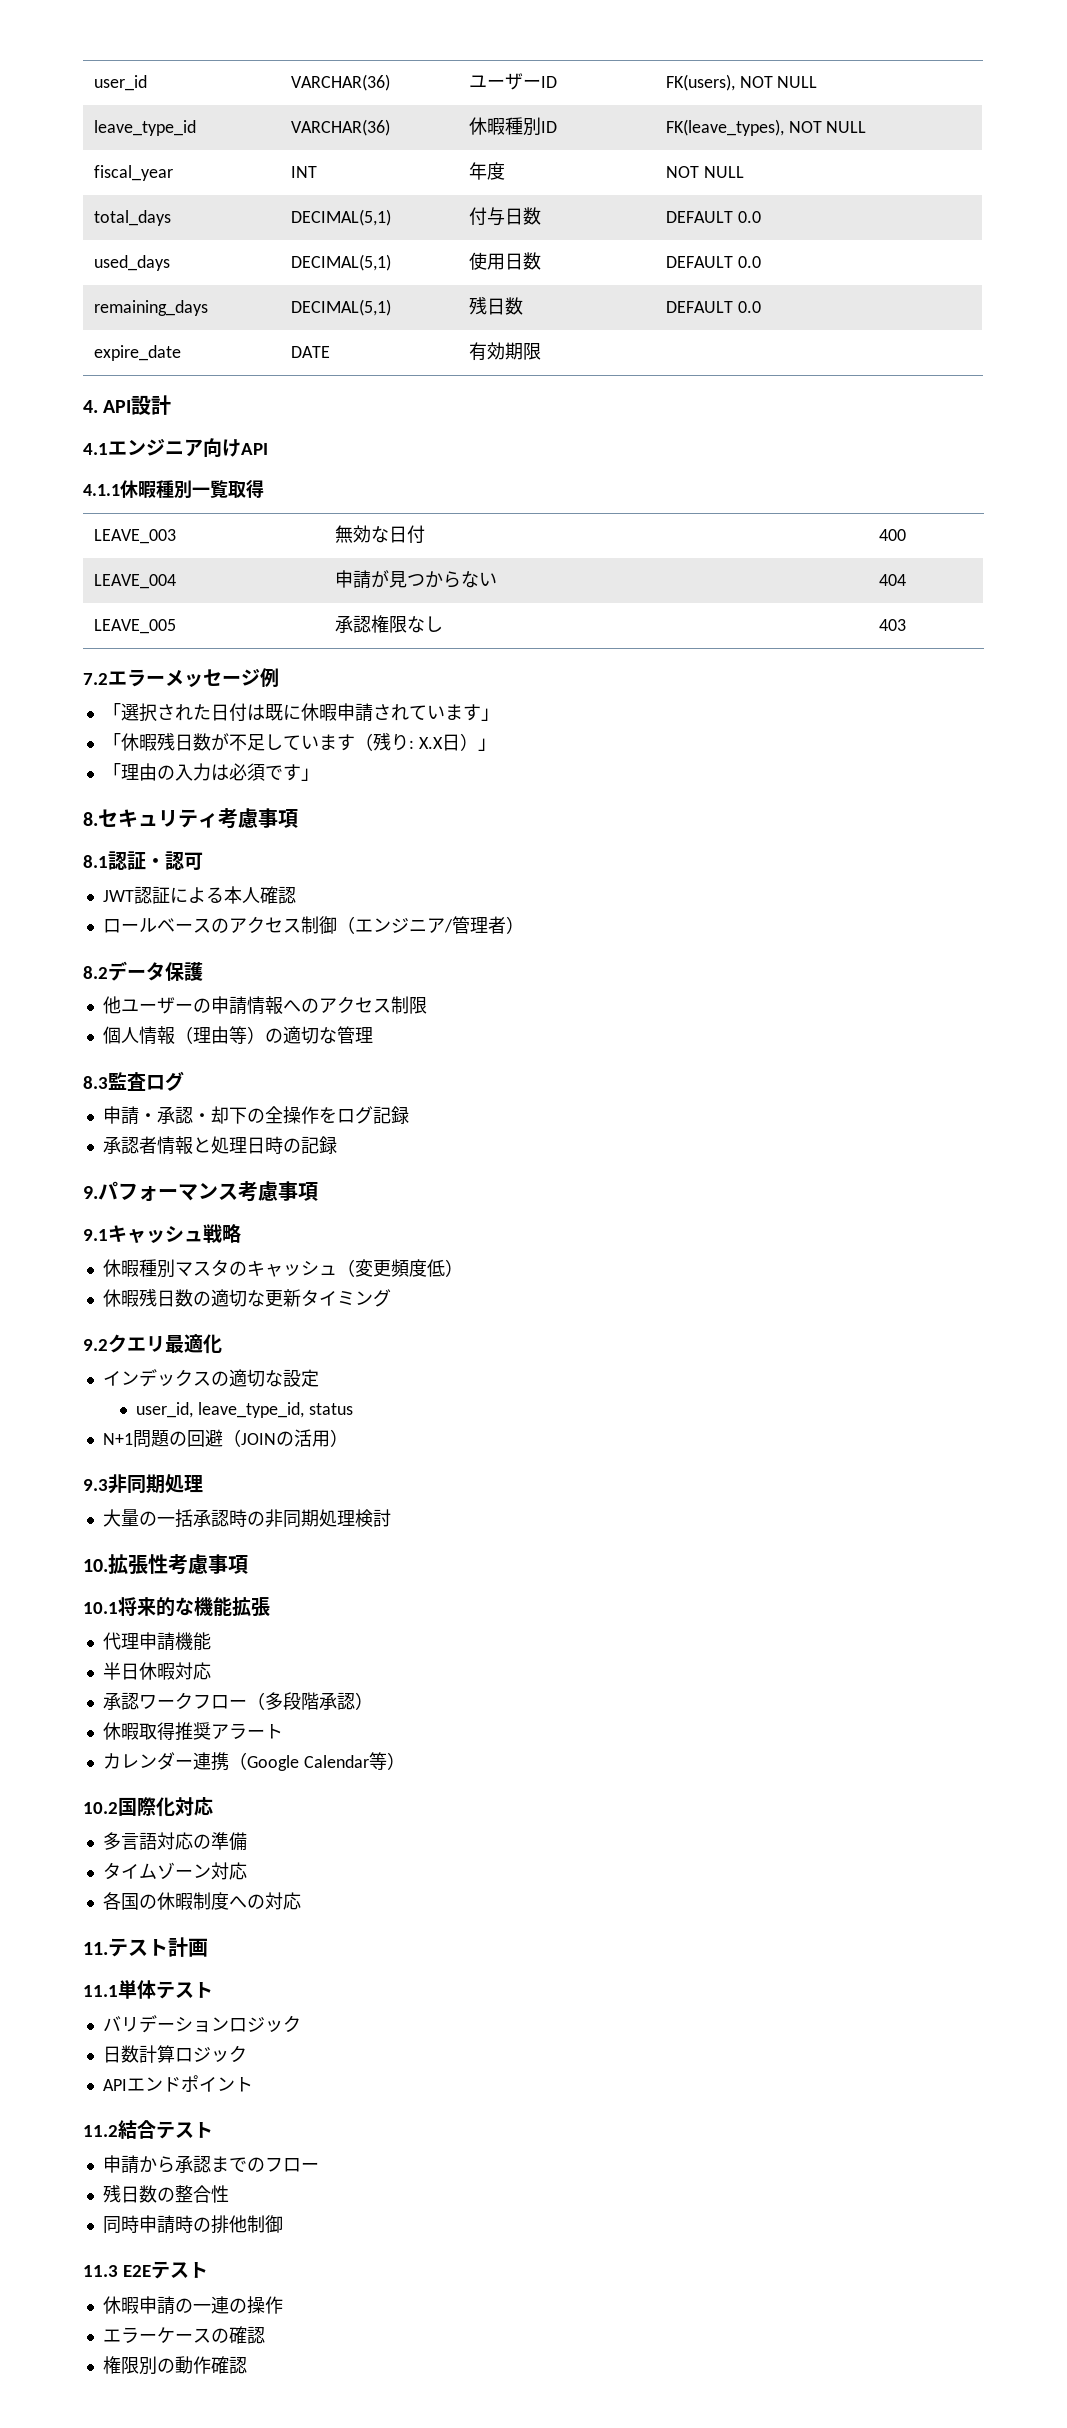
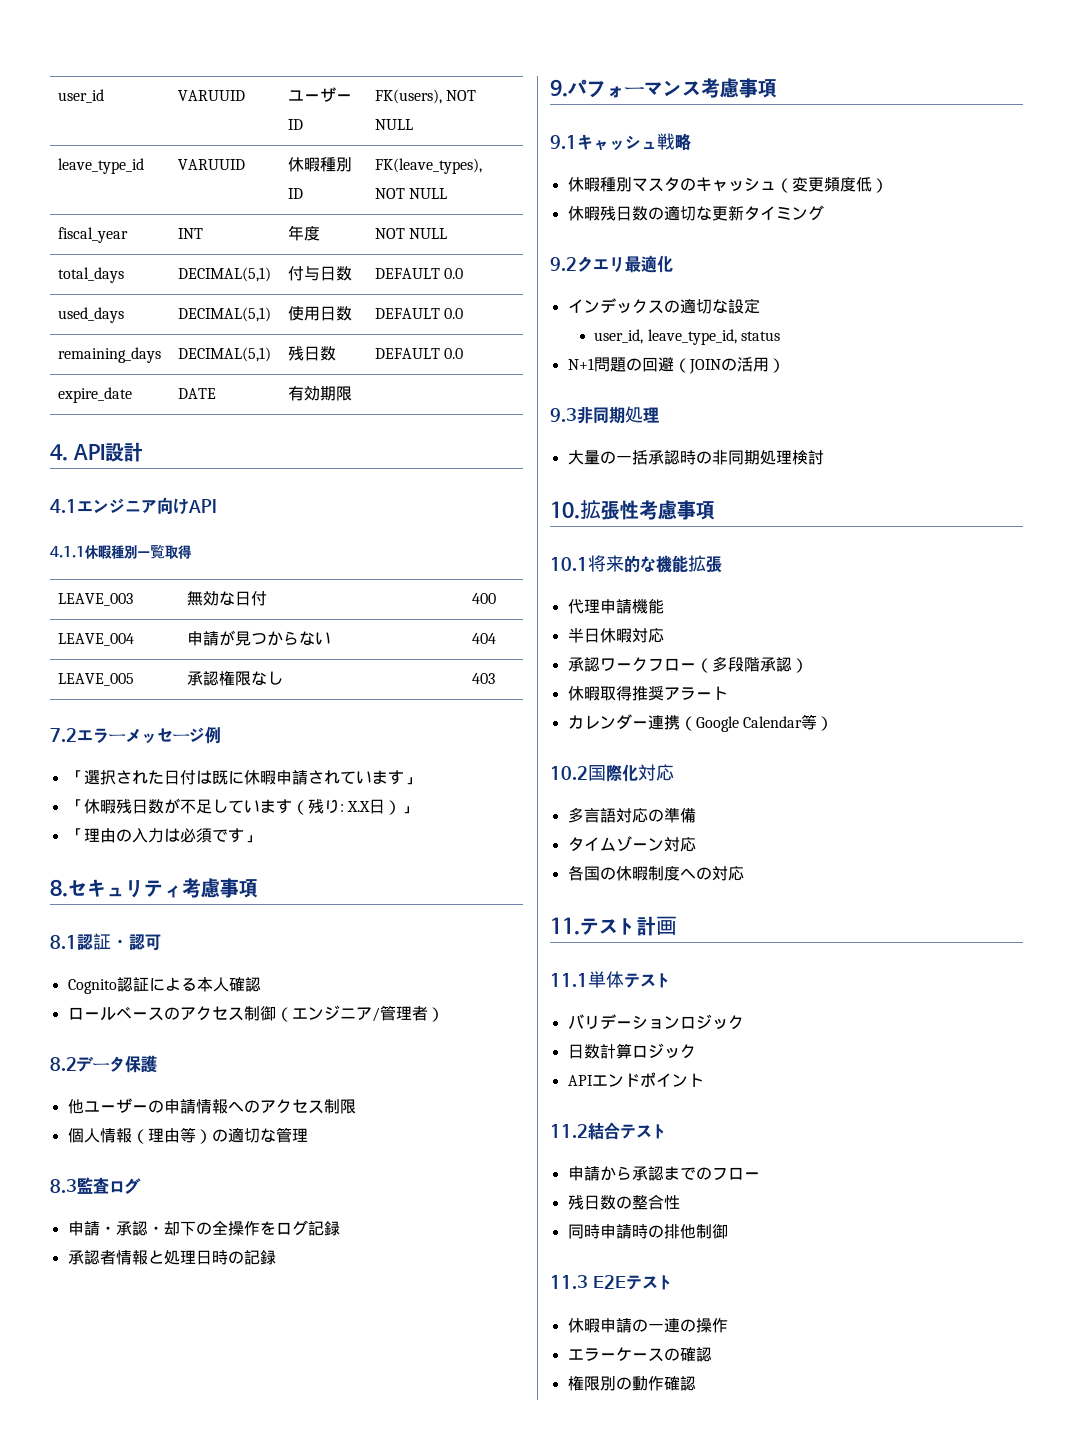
[290,74,390,91] VARCHAR(36) -> [178,90,246,101] VARUUID
[290,119,390,136] VARCHAR(36) -> [178,159,246,170] VARUUID
[102,890,134,902] JWT -> [67,979,117,994] Cognito

